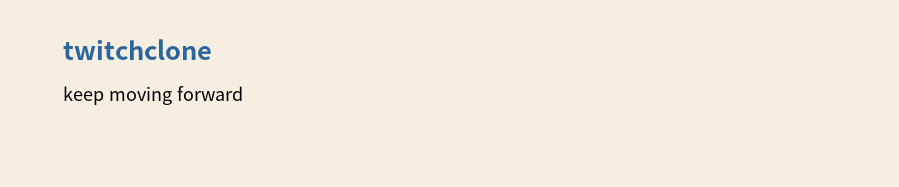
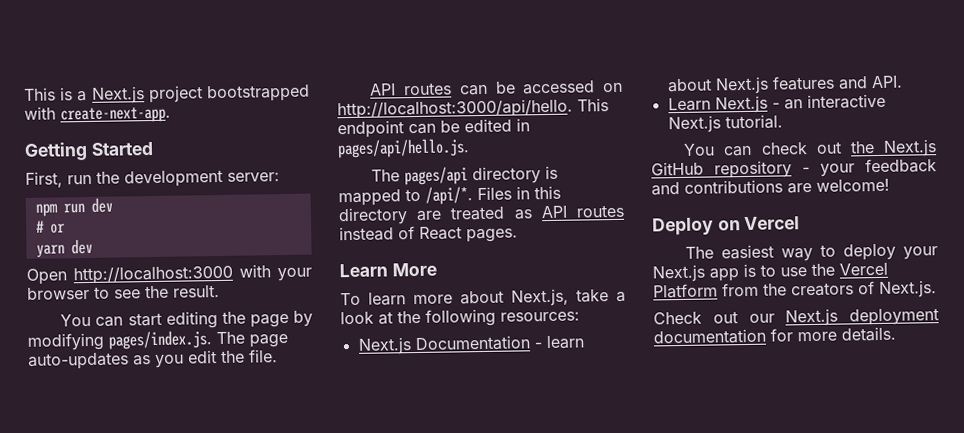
[63,39,212,60] [63,86,243,105] twitchclone // keep moving forward -> [23,84,310,104] [24,106,171,124] [24,141,154,161] [25,169,280,188] [34,197,113,217] [35,220,66,234] [35,238,93,258] [26,264,312,285] [27,285,220,300] [60,310,313,329] [27,330,288,351] [28,349,278,370] [369,80,623,96] [337,98,609,120] [337,118,530,139] [337,138,470,159] [371,165,559,186] [338,185,561,207] [338,204,625,226] [339,226,518,243] [339,262,437,278] [340,288,626,307] [340,308,580,327] [357,335,585,355] [666,75,903,95] [667,93,886,114] [667,114,783,134] [683,139,937,157] [651,158,937,179] [651,178,890,196] [652,216,801,236] [685,243,938,262] [652,262,888,283] [653,280,937,299] [653,308,939,327] [653,326,896,345] This is a Next.js project bootstrapped with create-next-app. // Getting Started // First, run the development server: // npm run dev // # or // yarn dev // Open http://localhost:3000 with your browser to see the result. // You can start editing the page by modifying pages/index.js. The page auto-updates as you edit the file. // API routes can be accessed on http://localhost:3000/api/hello. This endpoint can be edited in pages/api/hello.js. // The pages/api directory is mapped to /api/*. Files in this directory are treated as API routes instead of React pages. // Learn More // To learn more about Next.js, take a look at the following resources: // Next.js Documentation - learn about Next.js features and API. // Learn Next.js - an interactive Next.js tutorial. // You can check out the Next.js GitHub repository - your feedback and contributions are welcome! // Deploy on Vercel // The easiest way to deploy your Next.js app is to use the Vercel Platform from the creators of Next.js. // Check out our Next.js deployment documentation for more details.

